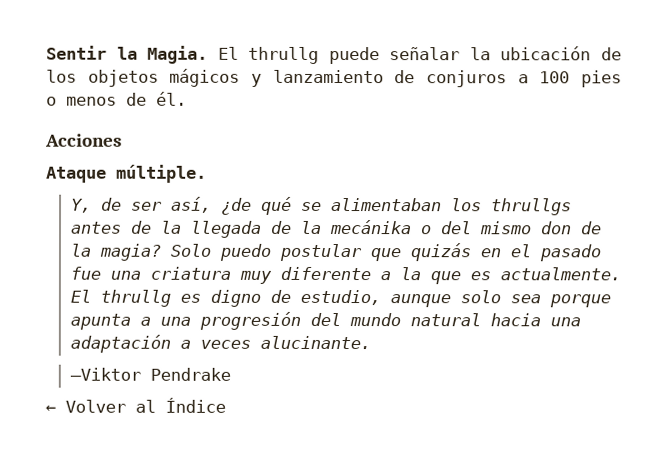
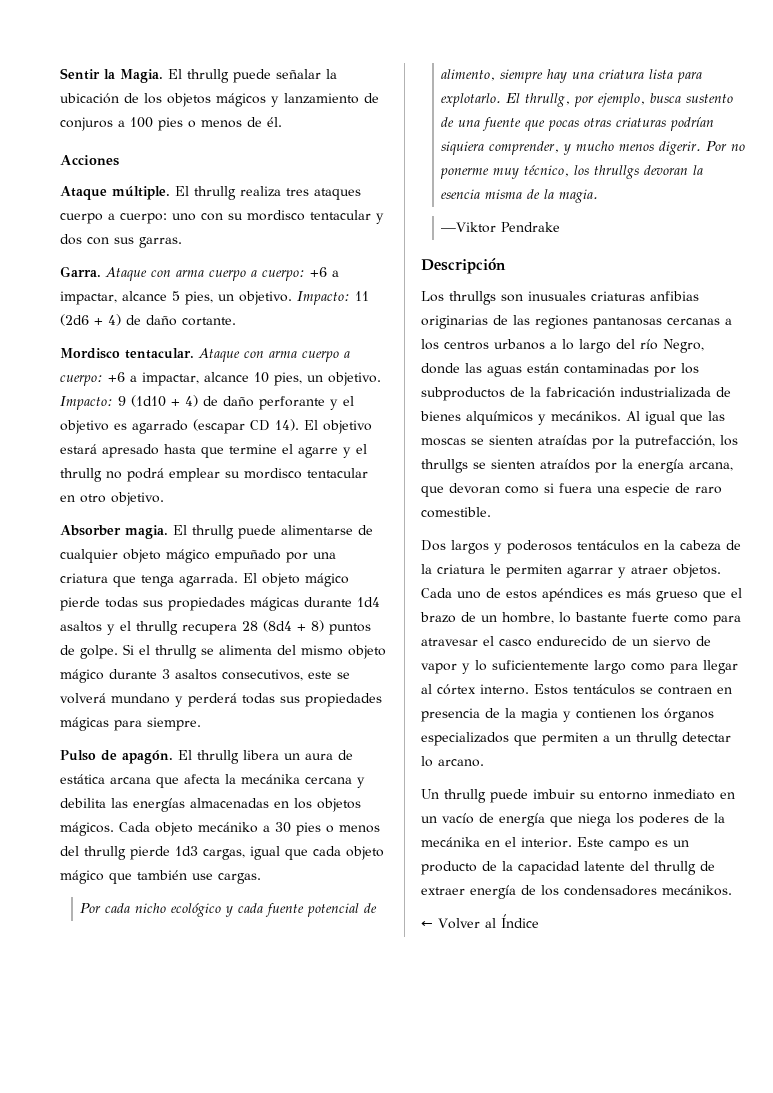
[70,196,572,216] [70,219,602,238] [69,243,601,262] [69,266,621,285] [69,289,611,308] [69,311,581,330] [69,334,371,353] [69,367,231,381] // Y, de ser así, ¿de qué se alimentaban los thrullgs antes de la llegada de la mecánika o del mismo don de la magia? Solo puedo postular que quizás en el pasado fue una criatura muy diferente a la que es actualmente. El thrullg es digno de estudio, aunque solo sea porque apunta a una progresión del mundo natural hacia una adaptación a veces alucinante. // —Viktor Pendrake -> [175,186,361,200] [60,210,384,224] [60,234,182,248] [60,266,339,281] [60,291,369,305] [60,314,236,326] [60,348,350,362] [60,372,381,386] [60,395,354,410] [60,419,372,434] [60,444,367,458] [60,468,368,482] [60,492,164,506] [60,525,373,539] [60,549,336,563] [60,573,349,587] [60,597,380,611] [60,620,371,635] [60,644,386,659] [60,669,350,683] [60,693,382,707] [60,717,201,731] [60,750,353,764] [60,774,365,788] [60,798,361,812] [60,822,380,836] [60,846,384,860] [60,870,261,884] [80,903,378,917] [441,69,703,83] [441,93,734,107] [441,117,715,131] [441,141,746,155] [440,165,704,179] [441,189,599,203] [441,222,561,233] [421,258,506,274] [421,291,699,305] [421,315,732,329] [421,339,704,353] [421,363,699,377] [421,387,731,401] [420,411,725,425] [421,435,738,449] [421,459,733,473] [421,483,722,497] [421,507,491,518] [421,540,741,554] [421,564,721,578] [421,588,742,602] [420,612,741,626] [421,636,711,647] [421,660,738,674] [421,684,732,695] [421,708,714,722] [421,732,731,746] [421,756,484,767] [421,789,735,803] [421,813,725,827] [421,837,689,851] [421,861,715,875] [421,885,732,899] El thrullg realiza tres ataques cuerpo a cuerpo: uno con su mordisco tentacular y dos con sus garras. // Garra. Ataque con arma cuerpo a cuerpo: +6 a impactar, alcance 5 pies, un objetivo. Impacto: 11 (2d6 + 4) de daño cortante. // Mordisco tentacular. Ataque con arma cuerpo a cuerpo: +6 a impactar, alcance 10 pies, un objetivo. Impacto: 9 (1d10 + 4) de daño perforante y el objetivo es agarrado (escapar CD 14). El objetivo estará apresado hasta que termine el agarre y el thrullg no podrá emplear su mordisco tentacular en otro objetivo. // Absorber magia. El thrullg puede alimentarse de cualquier objeto mágico empuñado por una criatura que tenga agarrada. El objeto mágico pierde todas sus propiedades mágicas durante 1d4 asaltos y el thrullg recupera 28 (8d4 + 8) puntos de golpe. Si el thrullg se alimenta del mismo objeto mágico durante 3 asaltos consecutivos, este se volverá mundano y perderá todas sus propiedades mágicas para siempre. // Pulso de apagón. El thrullg libera un aura de estática arcana que afecta la mecánika cercana y debilita las energías almacenadas en los objetos mágicos. Cada objeto mecániko a 30 pies o menos del thrullg pierde 1d3 cargas, igual que cada objeto mágico que también use cargas. // Por cada nicho ecológico y cada fuente potencial de alimento, siempre hay una criatura lista para explotarlo. El thrullg, por ejemplo, busca sustento de una fuente que pocas otras criaturas podrían siquiera comprender, y mucho menos digerir. Por no ponerme muy técnico, los thrullgs devoran la esencia misma de la magia. // —Viktor Pendrake // Descripción // Los thrullgs son inusuales criaturas anfibias originarias de las regiones pantanosas cercanas a los centros urbanos a lo largo del río Negro, donde las aguas están contaminadas por los subproductos de la fabricación industrializada de bienes alquímicos y mecánikos. Al igual que las moscas se sienten atraídas por la putrefacción, los thrullgs se sienten atraídos por la energía arcana, que devoran como si fuera una especie de raro comestible. // Dos largos y poderosos tentáculos en la cabeza de la criatura le permiten agarrar y atraer objetos. Cada uno de estos apéndices es más grueso que el brazo de un hombre, lo bastante fuerte como para atravesar el casco endurecido de un siervo de vapor y lo suficientemente largo como para llegar al córtex interno. Estos tentáculos se contraen en presencia de la magia y contienen los órganos especializados que permiten a un thrullg detectar lo arcano. // Un thrullg puede imbuir su entorno inmediato en un vacío de energía que niega los poderes de la mecánika en el interior. Este campo es un producto de la capacidad latente del thrullg de extraer energía de los condensadores mecánikos.

